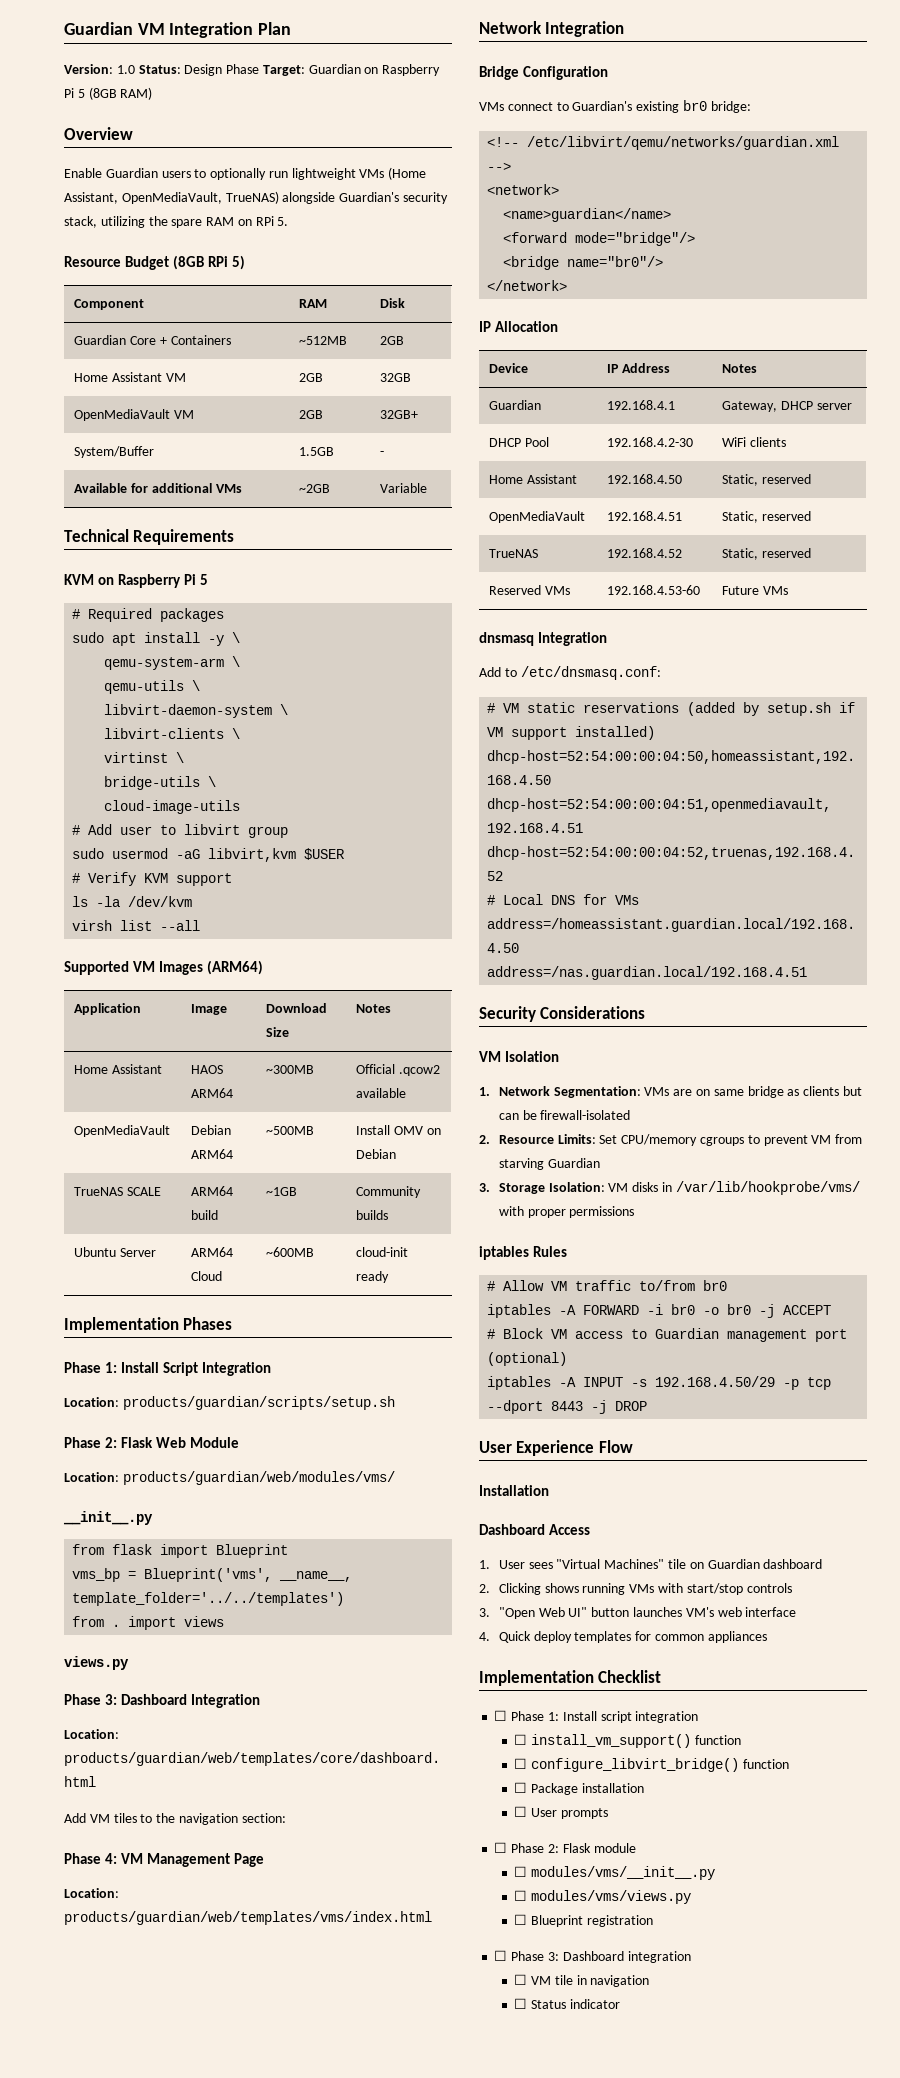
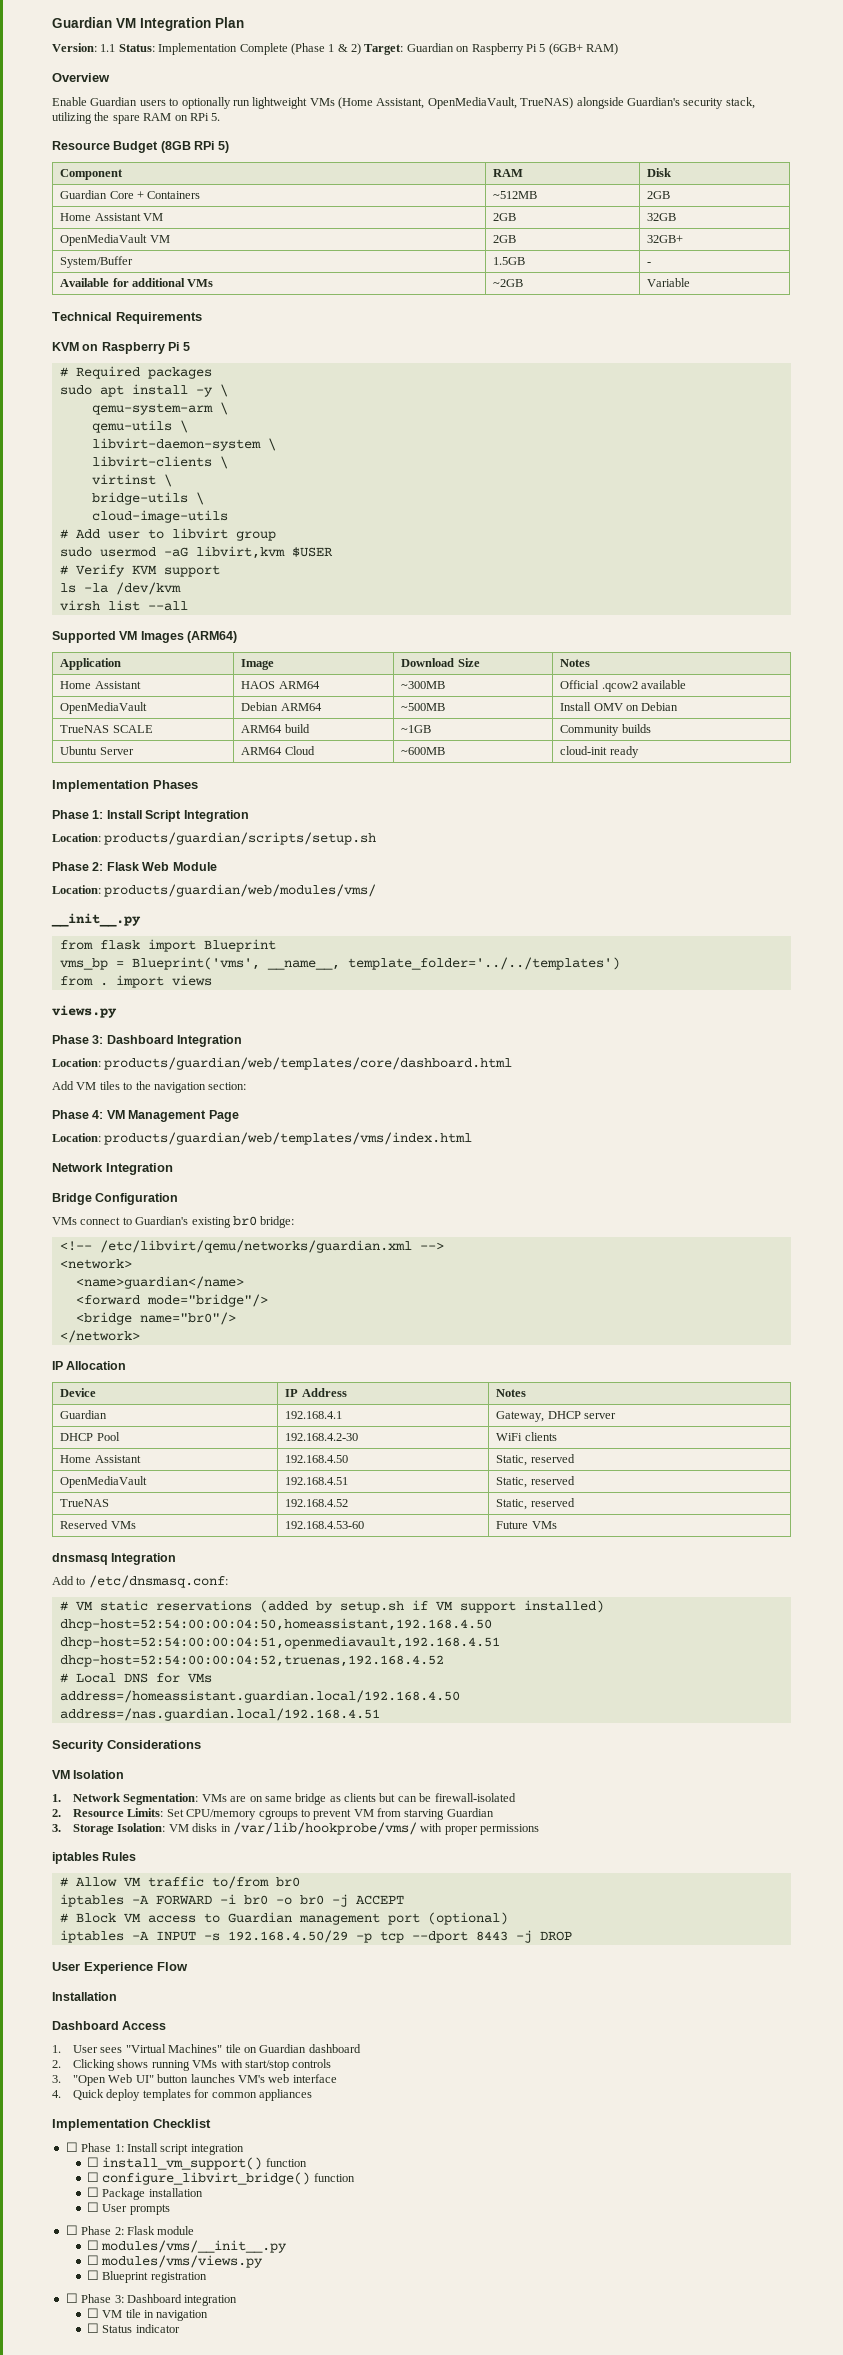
[116,64,260,76] 1.0 Status: Design Phase -> [100,43,361,55] 1.1 Status: Implementation Complete (Phase 1 & 2)
[88,87,117,100] (8GB -> [548,43,583,55] (6GB+

